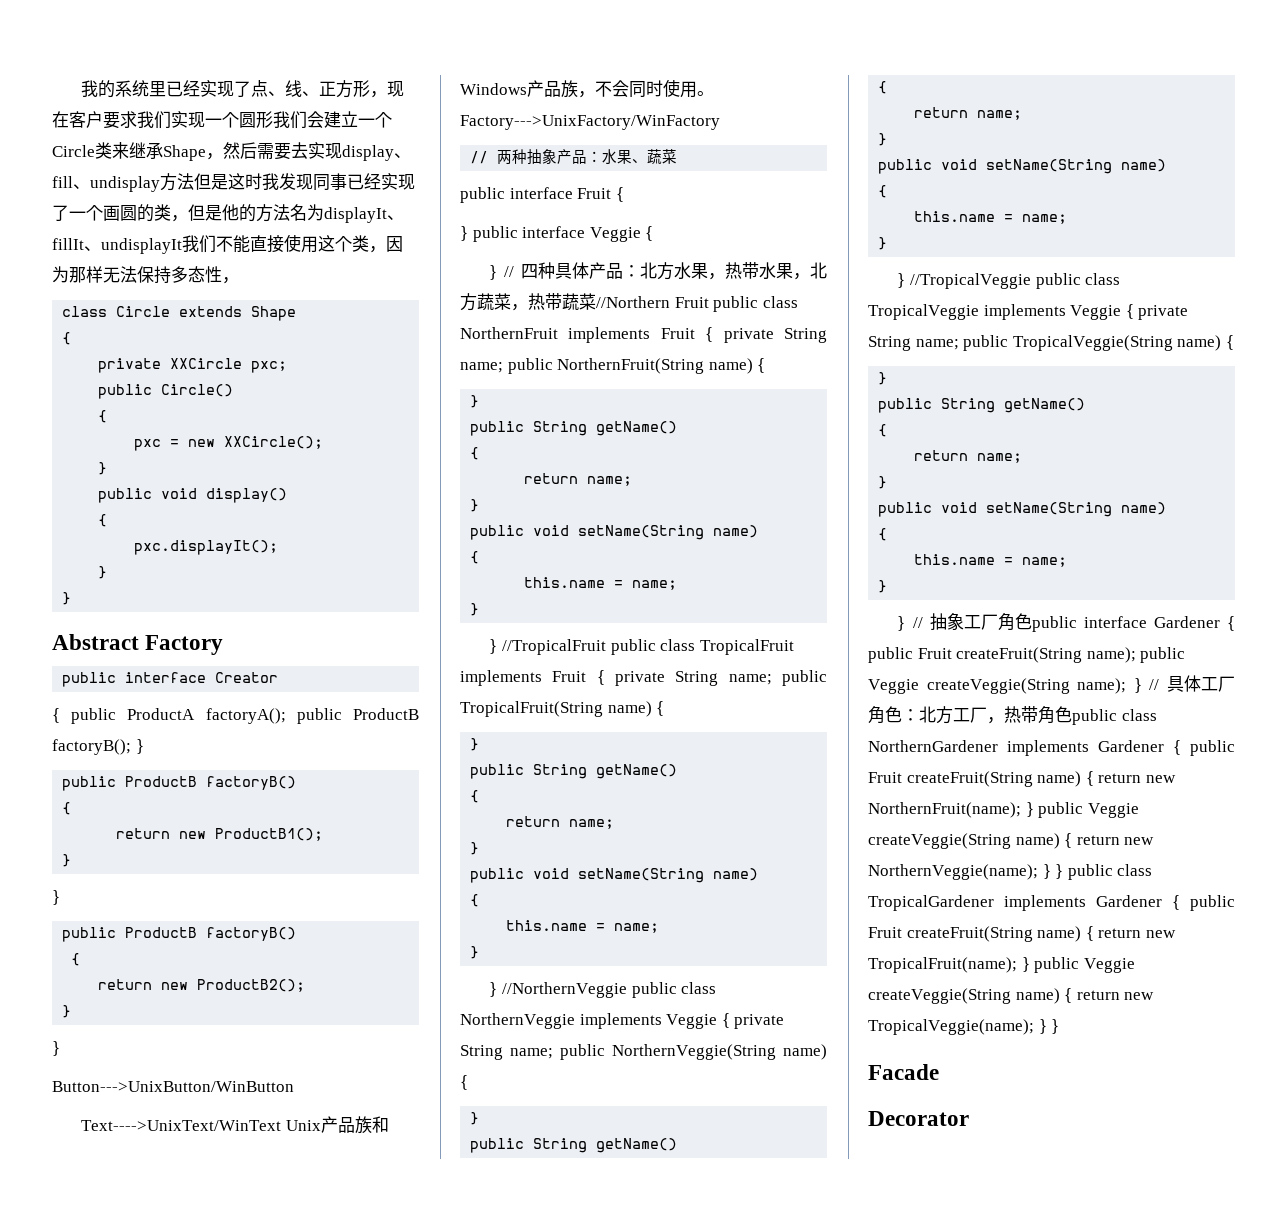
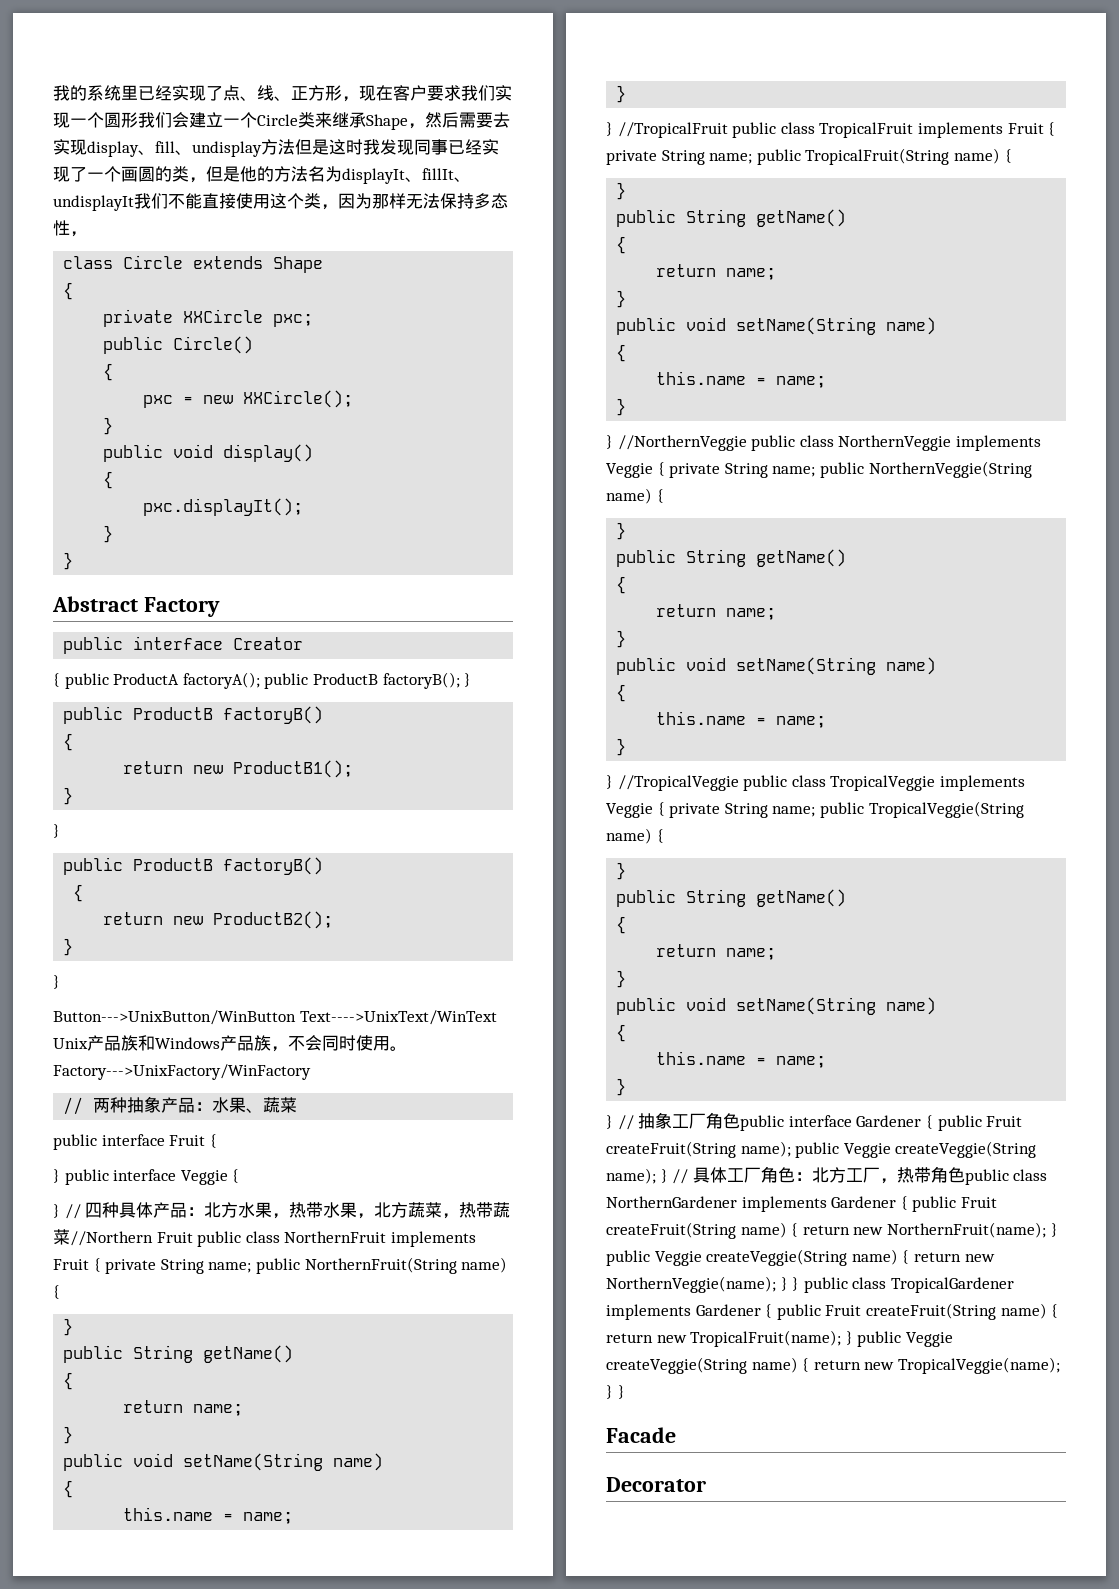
(294, 1086) // -> (296, 1017) none

